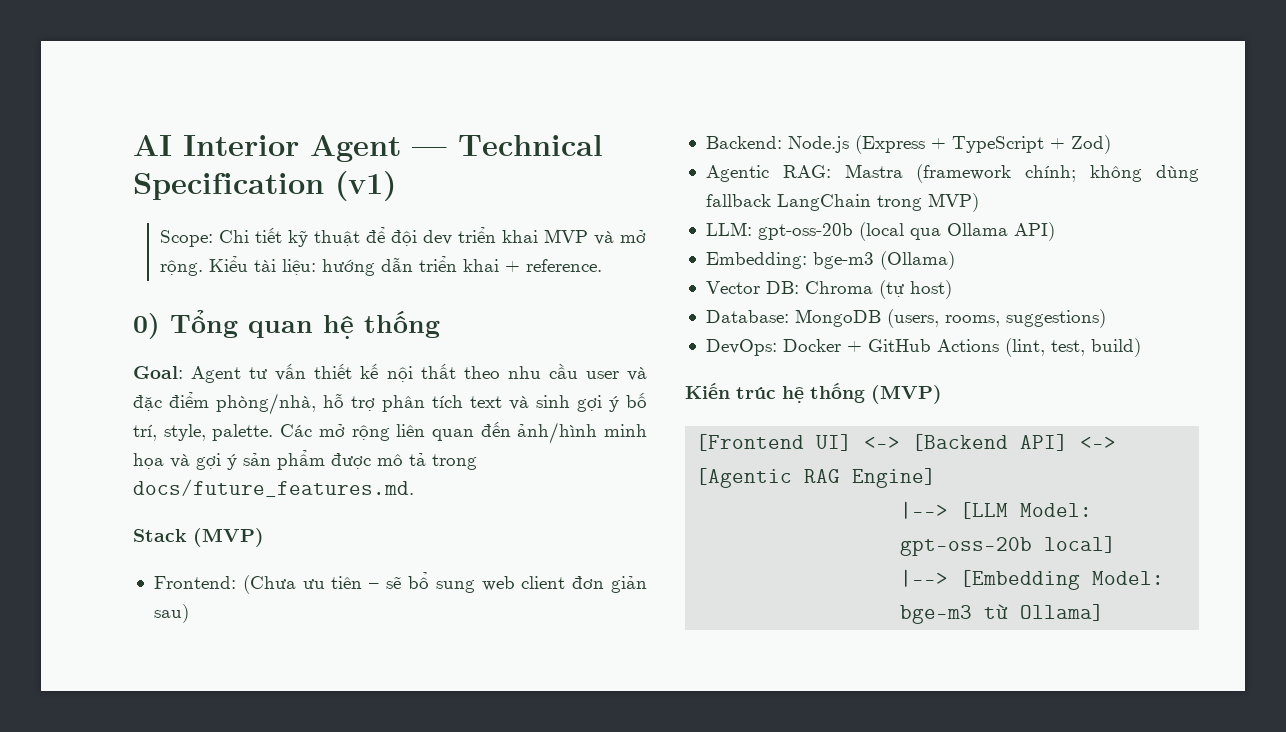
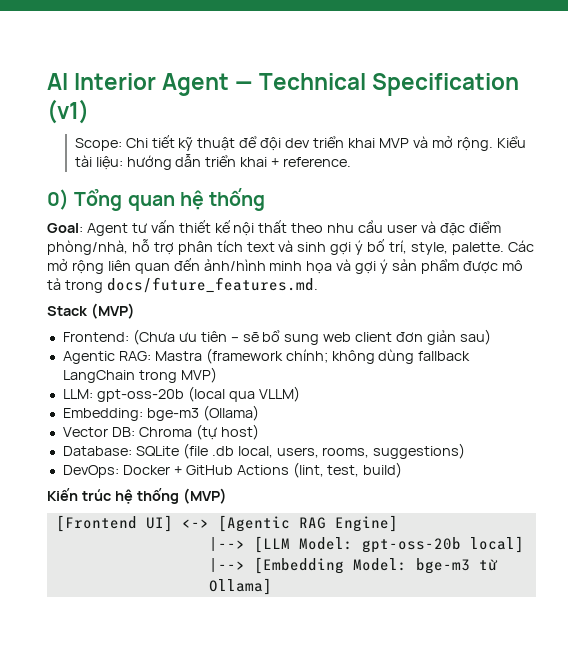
[705,135,1111,154] // Backend: Node.js (Express + TypeScript + Zod) -> (491, 337) none
[946,222,1055,241] Ollama API) -> [258,386,300,402] VLLM)
[794,309,939,328] MongoDB (users, -> [135,443,319,459] SQLite (file .db local, users,
[912,434,1117,451] [Backend API] <-> -> (209, 523) none

